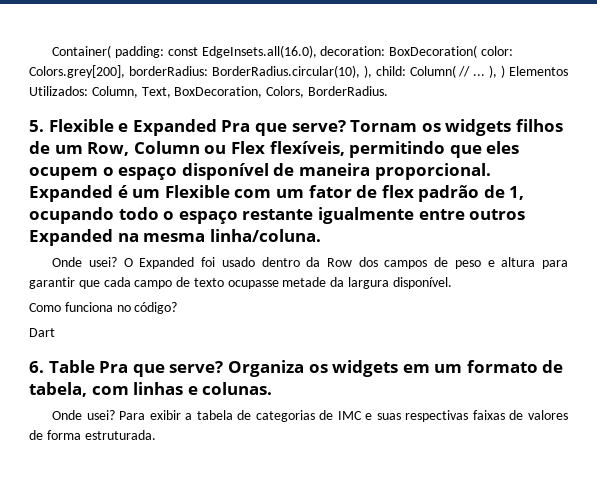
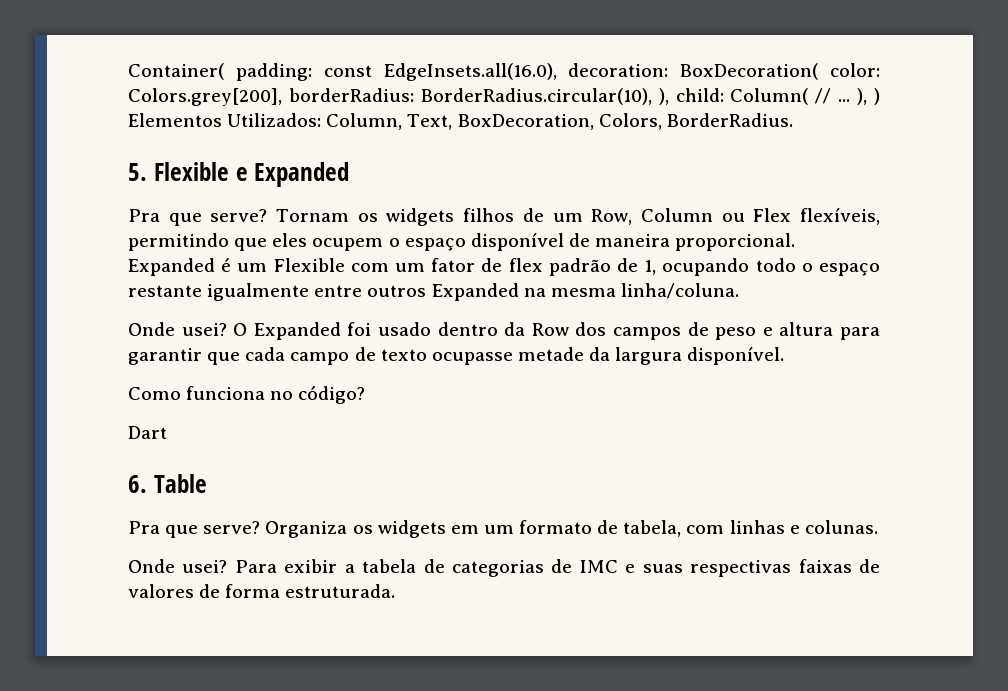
(217, 127) none -> (350, 174) //
(95, 366) none -> (207, 483) //

